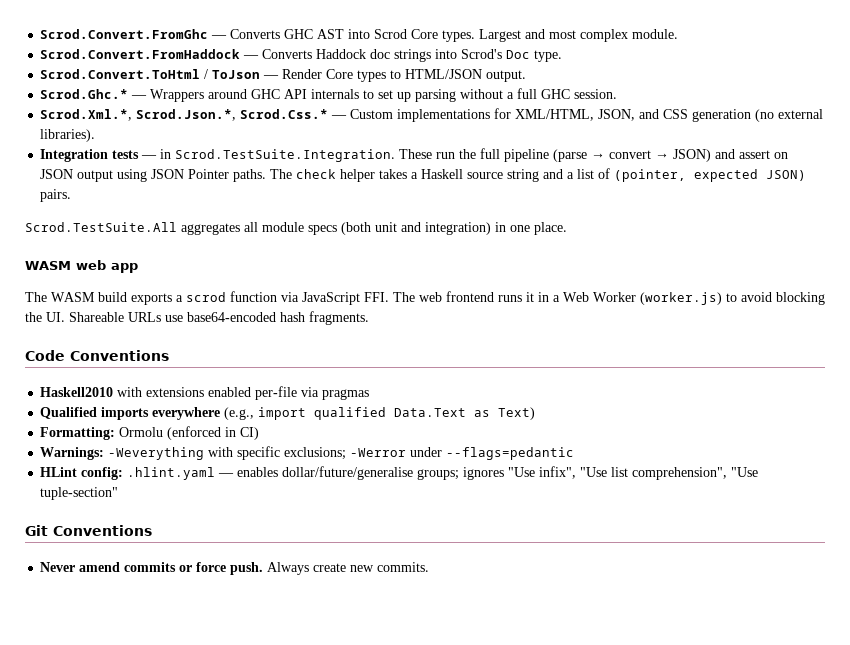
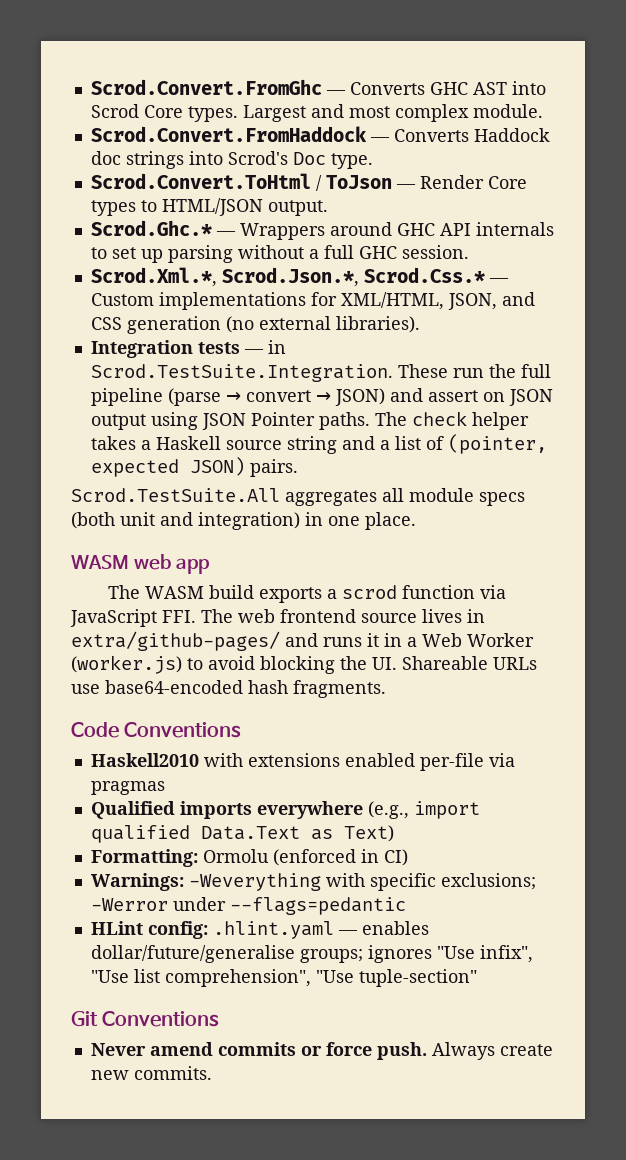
(494, 296) none -> [361,609,485,623] [71,631,318,651] source lives in extra/github-pages/ and

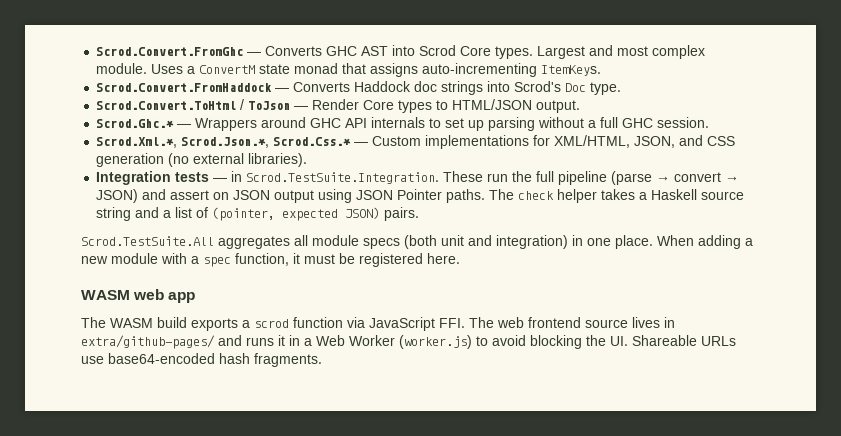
(543, 111) none -> [151,63,602,77] Uses a ConvertM state monad that assigns auto-incrementing ItemKeys.
(416, 521) none -> [657,235,753,249] [81,253,460,267] When adding a new module with a spec function, it must be registered here.
[71,722,242,738] [90,753,515,771] [90,781,165,795] [90,801,480,819] [90,825,394,843] [90,849,408,867] [90,873,536,891] [90,897,406,915] [90,921,429,939] [90,945,533,963] [90,969,477,987] [71,1011,220,1027] [90,1042,553,1060] [90,1066,212,1080] // Code Conventions // Haskell2010 with extensions enabled per-file via pragmas // Qualified imports everywhere (e.g., import qualified Data.Text as Text) // Formatting: Ormolu (enforced in CI) // Warnings: -Weverything with specific exclusions; -Werror under --flags=pedantic // HLint config: .hlint.yaml — enables dollar/future/generalise groups; ignores "Use infix", "Use list comprehension", "Use tuple-section" // Git Conventions // Never amend commits or force push. Always create new commits. -> (322, 360) none

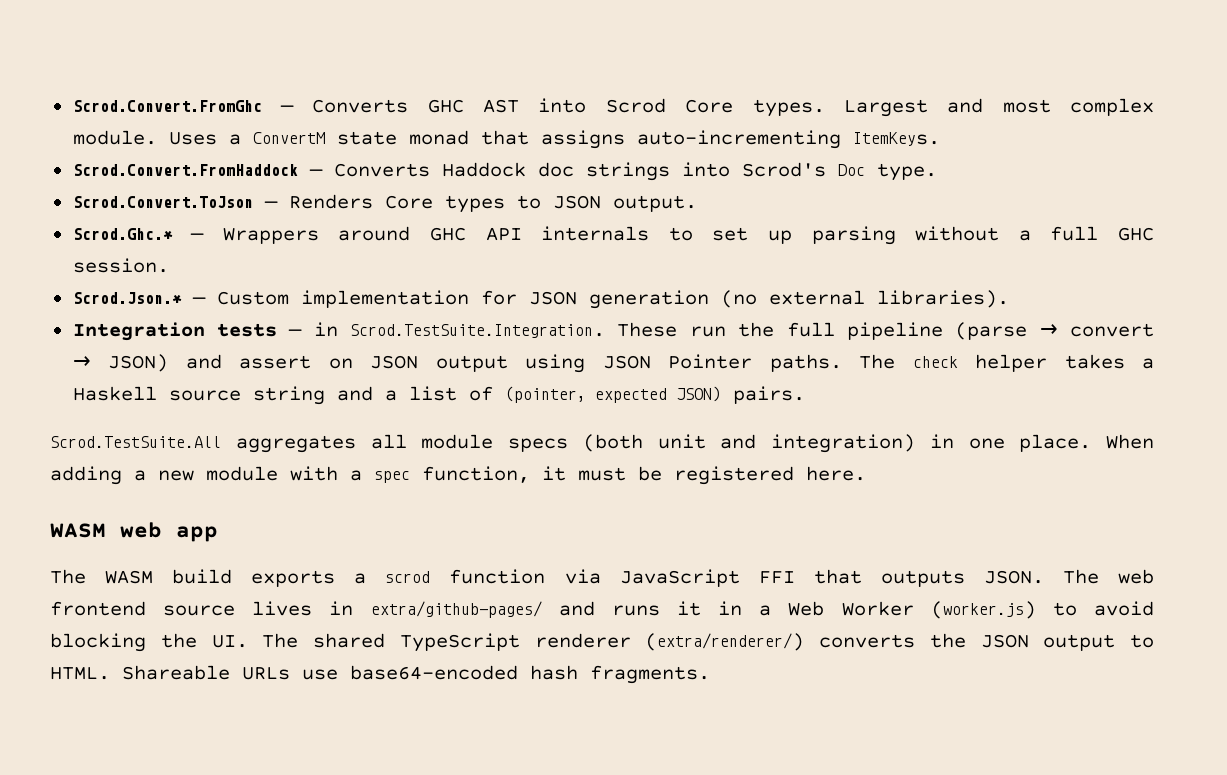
[96,99,360,110] Scrod.Convert.ToHtml / ToJson — Render -> [72,194,373,209] Scrod.Convert.ToJson — Renders
[452,99,533,110] HTML/JSON -> [552,195,601,209] JSON
[96,135,736,149] Scrod.Xml.*, Scrod.Json.*, Scrod.Css.* — Custom implementations for XML/HTML, JSON, and CSS -> [72,290,577,308] Scrod.Json.* — Custom implementation for JSON
[439,318,465,328] FFI. -> [758,569,1044,587] FFI that outputs JSON.
(628, 341) none -> [262,633,1154,652] [50,667,110,680] The shared TypeScript renderer (extra/renderer/) converts the JSON output to HTML.

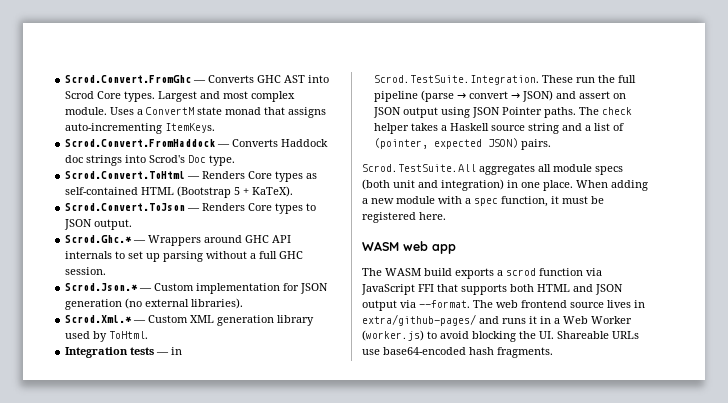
(937, 172) none -> [65,171,318,182] [65,186,294,198] // Scrod.Convert.ToHtml — Renders Core types as self-contained HTML (Bootstrap 5 + KaTeX).
(1009, 299) none -> [65,315,315,326] [65,331,149,342] // Scrod.Xml.* — Custom XML generation library used by ToHtml.
[880,570,1044,587] outputs JSON. -> [461,284,623,295] [362,300,470,311] supports both HTML and JSON output via --format.
[262,633,1154,652] [50,667,110,680] The shared TypeScript renderer (extra/renderer/) converts the JSON output to HTML. -> (554, 335) none

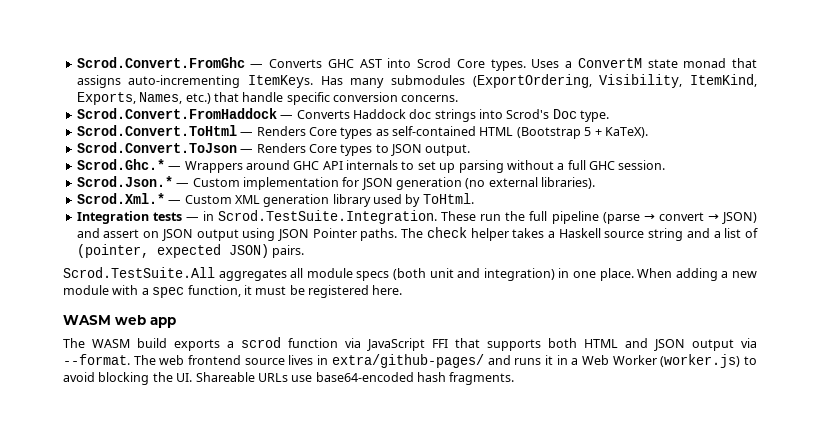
[158,91,296,102] [65,107,108,115] Largest and most complex module. -> (526, 65) none
(216, 128) none -> [320,74,757,88] [76,92,459,105] Has many submodules (ExportOrdering, Visibility, ItemKind, Exports, Names, etc.) that handle specific conversion concerns.

